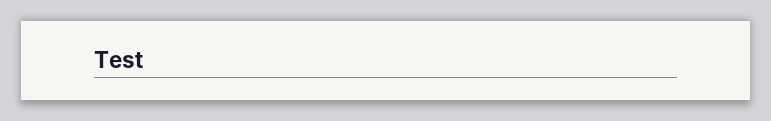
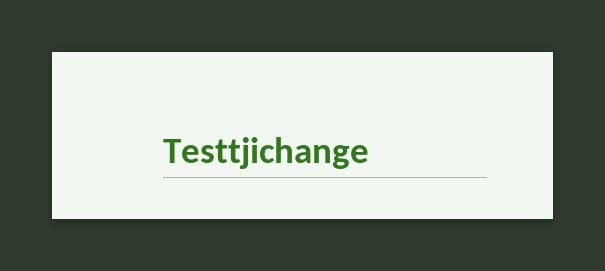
[94,51,143,68] Test -> [163,137,369,169] Testtjichange

